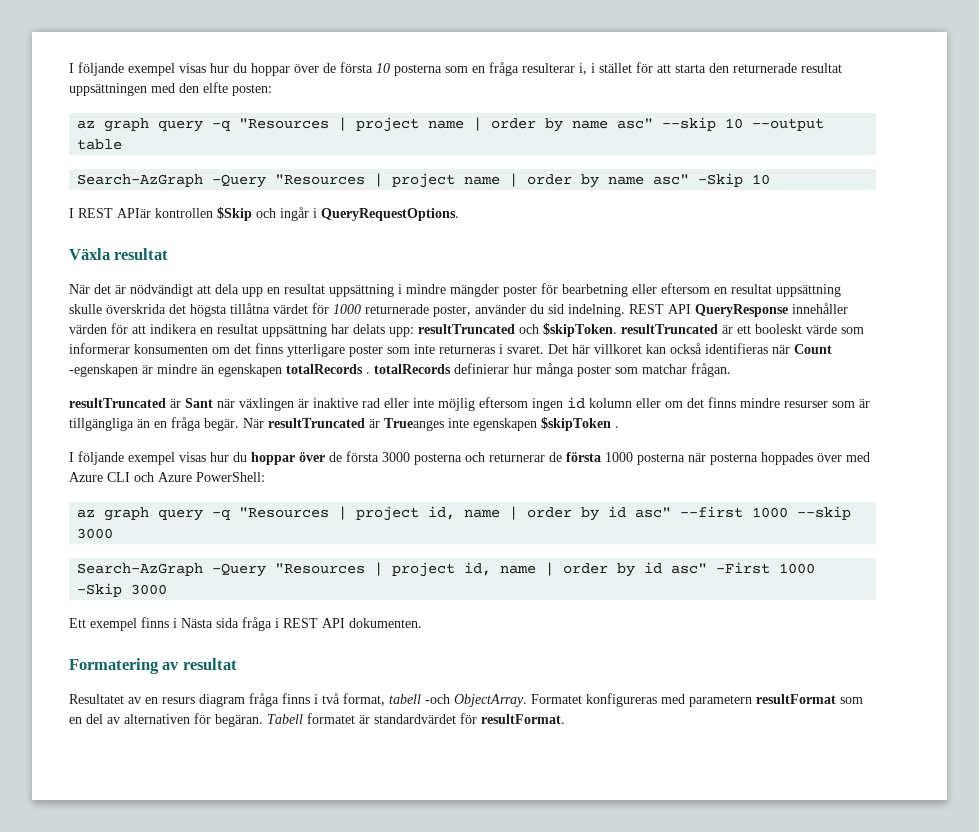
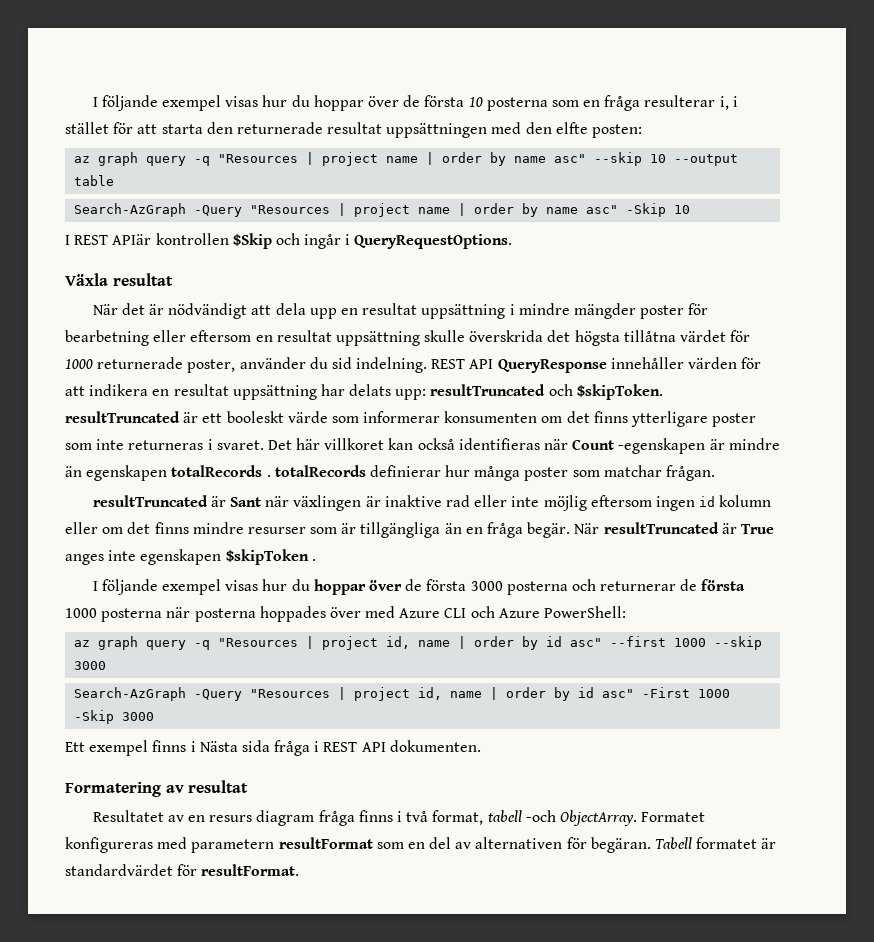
[384,418,444,431] Trueanges -> [740,524,774,534] [65,554,104,565] True anges

